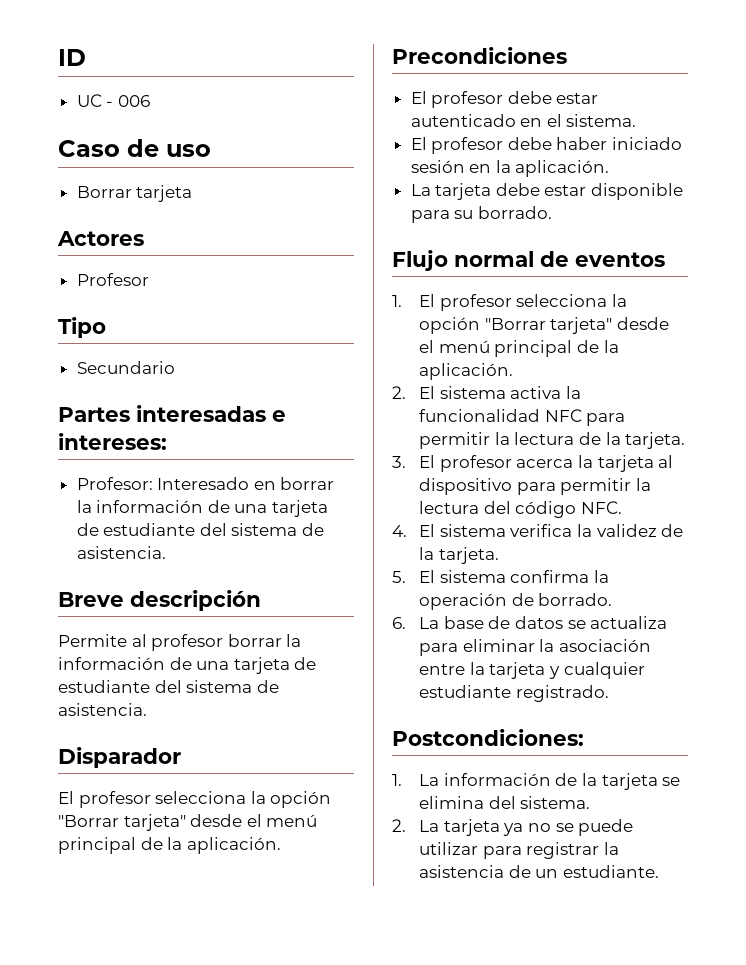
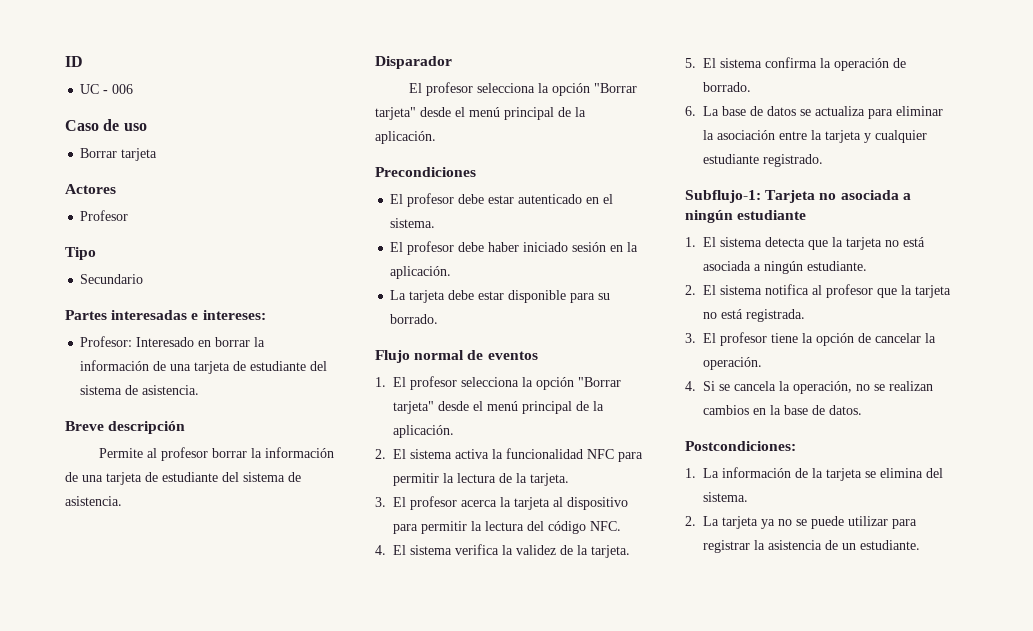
(609, 693) none -> [685,190,911,203] [685,210,807,223] [685,237,926,250] [703,261,868,274] [685,284,952,298] [703,309,806,322] [685,332,937,346] [703,357,763,370] [685,381,934,394] [703,405,863,415] // Subflujo-1: Tarjeta no asociada a ningún estudiante // 1. El sistema detecta que la tarjeta no está asociada a ningún estudiante. // 2. El sistema notifica al profesor que la tarjeta no está registrada. // 3. El profesor tiene la opción de cancelar la operación. // 4. Si se cancela la operación, no se realizan cambios en la base de datos.

